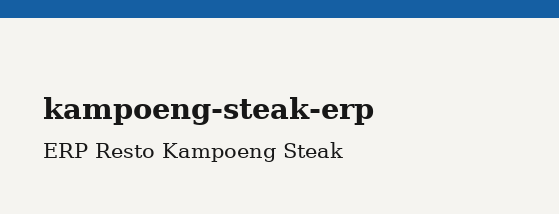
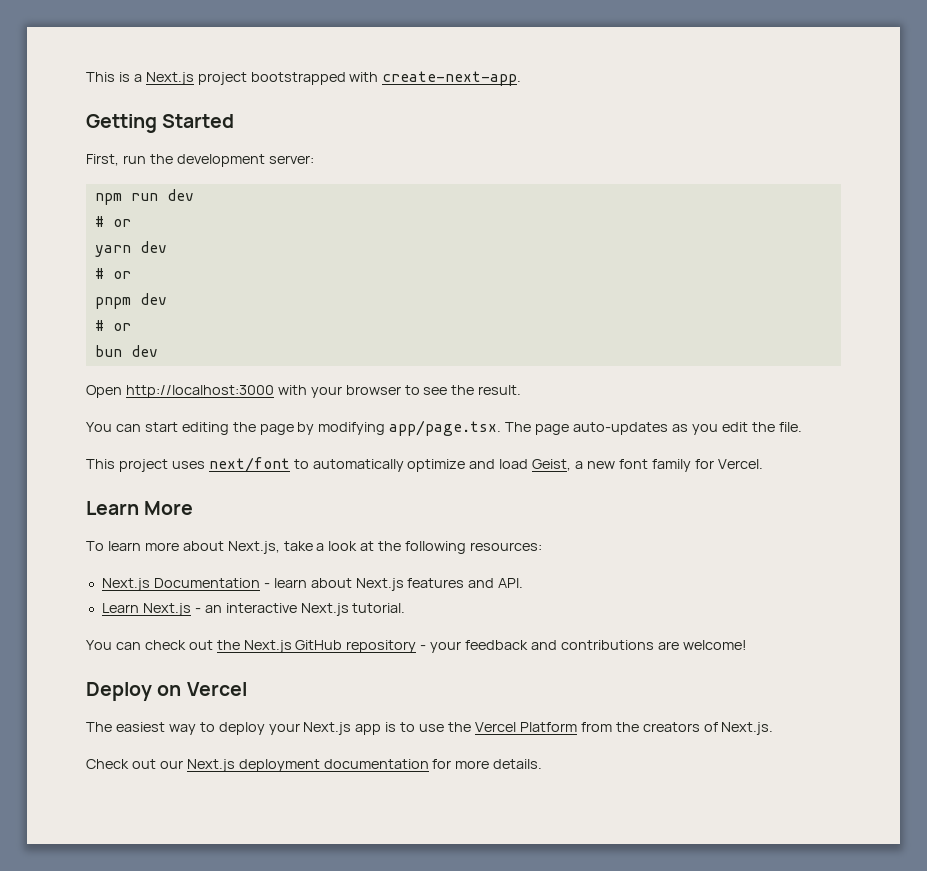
[43,97,374,125] [43,142,343,162] kampoeng-steak-erp // ERP Resto Kampoeng Steak -> [86,71,522,86] [86,114,235,133] [86,154,314,167] [94,189,194,205] [94,216,131,227] [94,241,167,257] [94,268,131,279] [94,293,167,309] [94,320,131,331] [94,345,158,357] [86,385,522,398] [86,420,802,436] [86,457,763,473] [86,501,194,515] [86,541,543,554] [101,578,524,591] [101,603,406,616] [86,640,747,653] [86,682,247,701] [86,722,774,735] [86,759,543,772] This is a Next.js project bootstrapped with create-next-app. // Getting Started // First, run the development server: // npm run dev // # or // yarn dev // # or // pnpm dev // # or // bun dev // Open http://localhost:3000 with your browser to see the result. // You can start editing the page by modifying app/page.tsx. The page auto-updates as you edit the file. // This project uses next/font to automatically optimize and load Geist, a new font family for Vercel. // Learn More // To learn more about Next.js, take a look at the following resources: // Next.js Documentation - learn about Next.js features and API. // Learn Next.js - an interactive Next.js tutorial. // You can check out the Next.js GitHub repository - your feedback and contributions are welcome! // Deploy on Vercel // The easiest way to deploy your Next.js app is to use the Vercel Platform from the creators of Next.js. // Check out our Next.js deployment documentation for more details.

